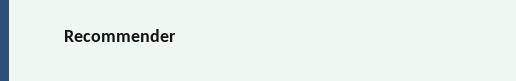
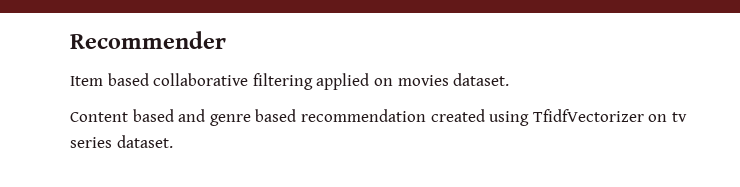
(176, 35) none -> [70,73,510,90] [70,109,687,126] [70,135,173,148] // Item based collaborative filtering applied on movies dataset. // Content based and genre based recommendation created using TfidfVectorizer on tv series dataset.

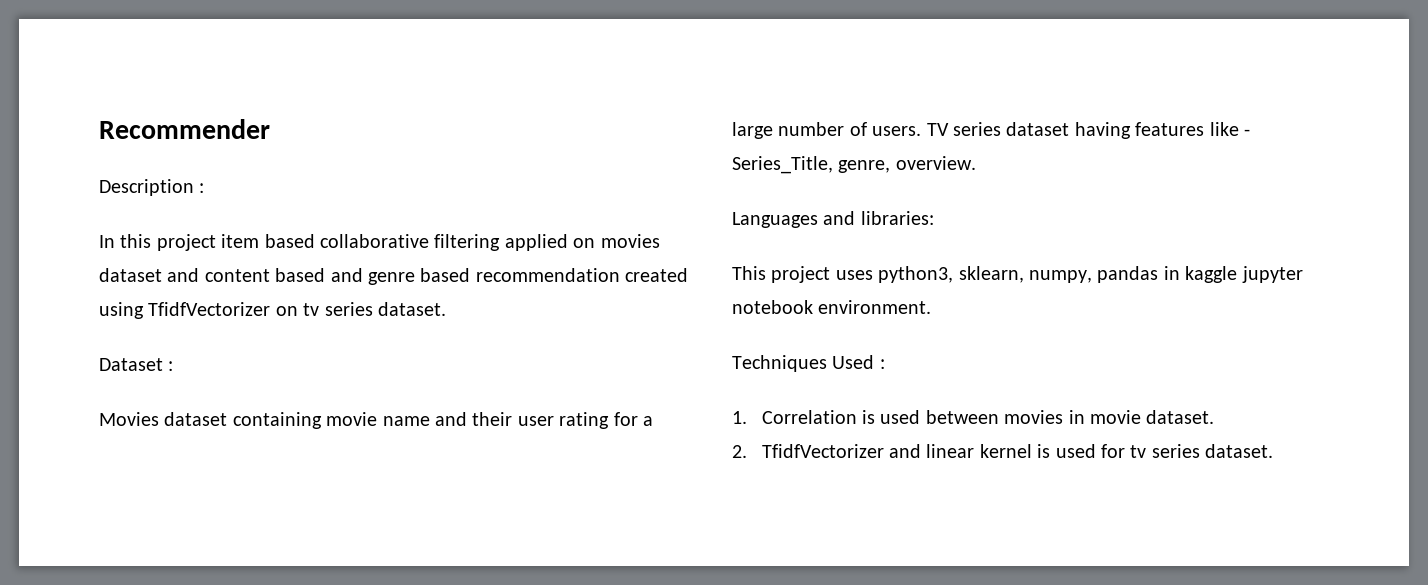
[70,76,103,86] Item -> [99,179,205,196] [99,234,260,251] Description : // In this project item
[453,73,510,86] [70,112,128,122] dataset. // Content -> [99,268,270,282] dataset and content
(173, 141) none -> [99,358,174,371] [99,412,653,429] [732,122,1250,139] [732,156,976,174] [732,211,934,228] [732,266,1303,283] [732,300,932,314] [732,355,885,372] [732,410,1215,424] [732,444,1274,458] // Dataset : // Movies dataset containing movie name and their user rating for a large number of users. TV series dataset having features like - Series_Title, genre, overview. // Languages and libraries: // This project uses python3, sklearn, numpy, pandas in kaggle jupyter notebook environment. // Techniques Used : // 1. Correlation is used between movies in movie dataset. // 2. TfidfVectorizer and linear kernel is used for tv series dataset.

